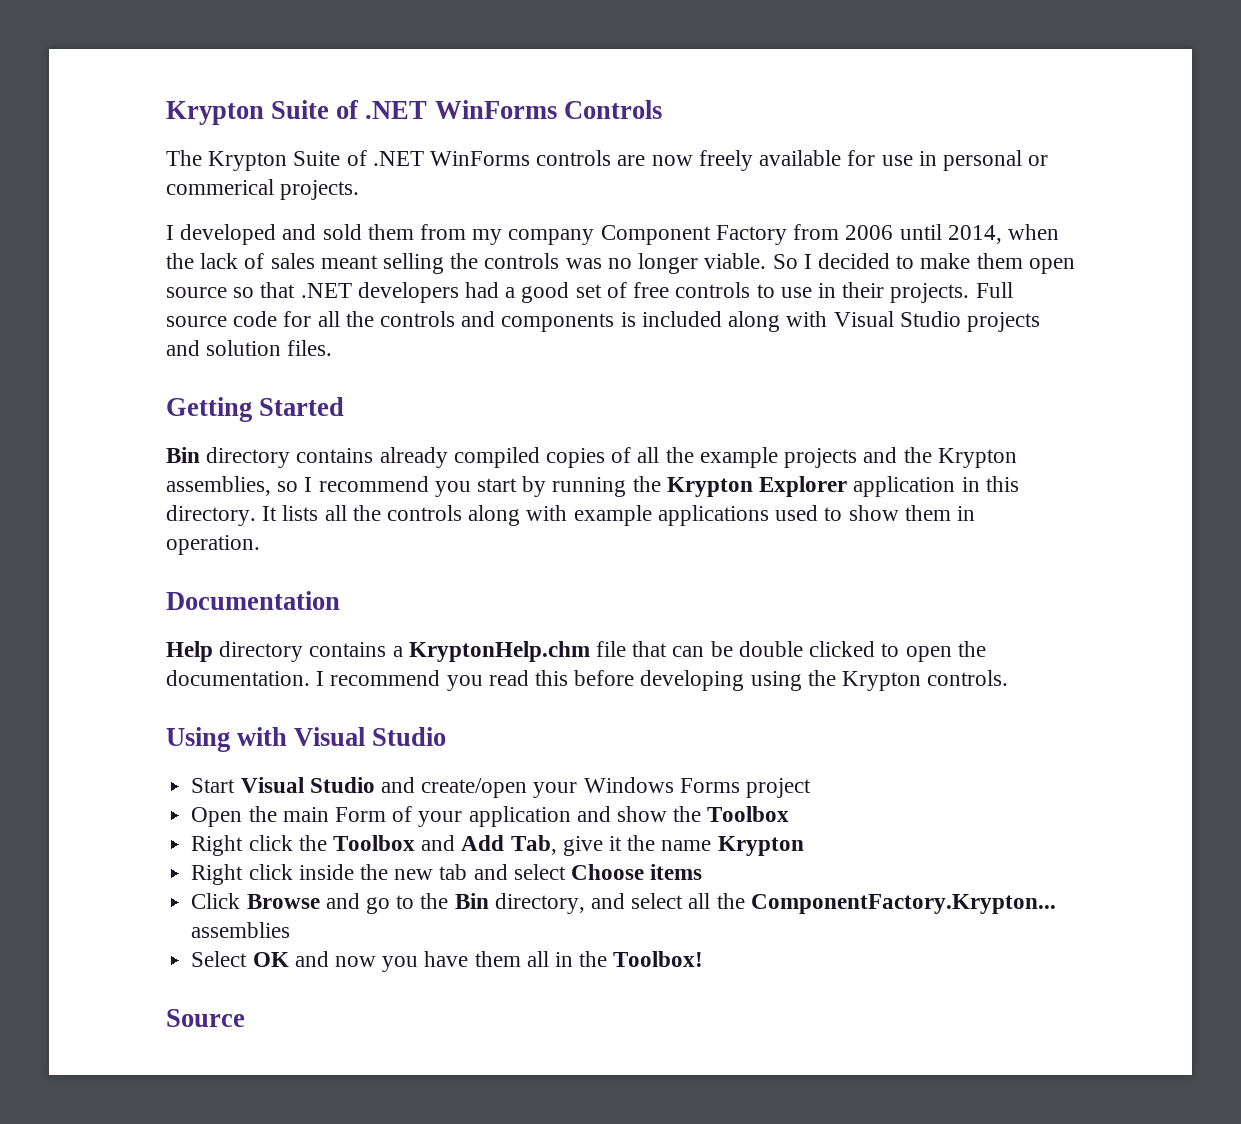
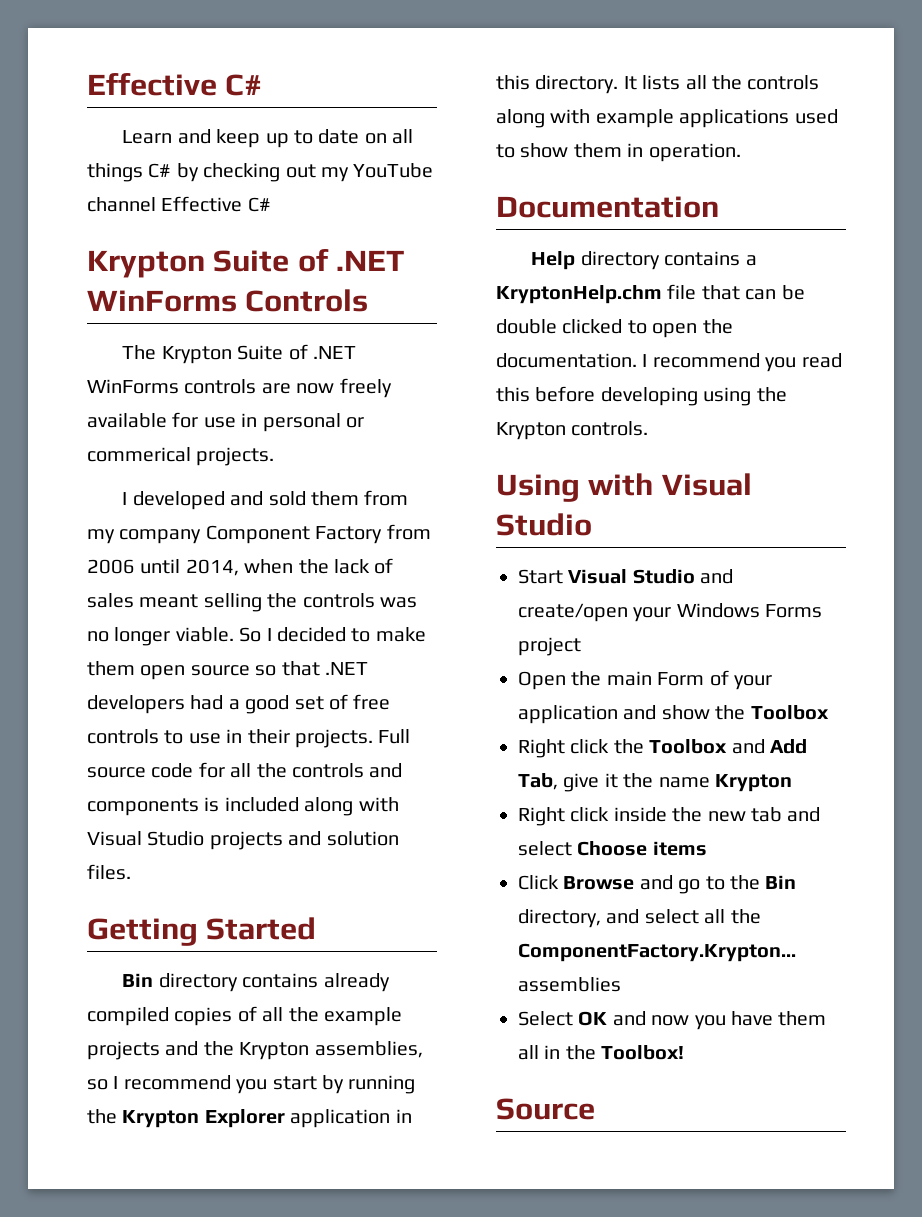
(166, 113) none -> [87,73,263,96] [122,129,414,148] [87,163,434,182] [87,196,271,212] Effective C# // Learn and keep up to date on all things C# by checking out my YouTube channel Effective C# //

